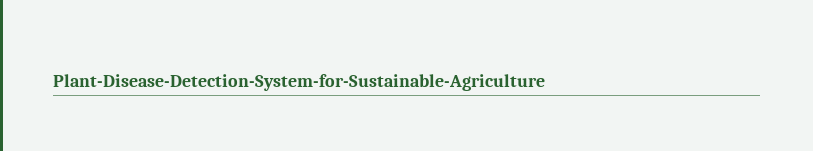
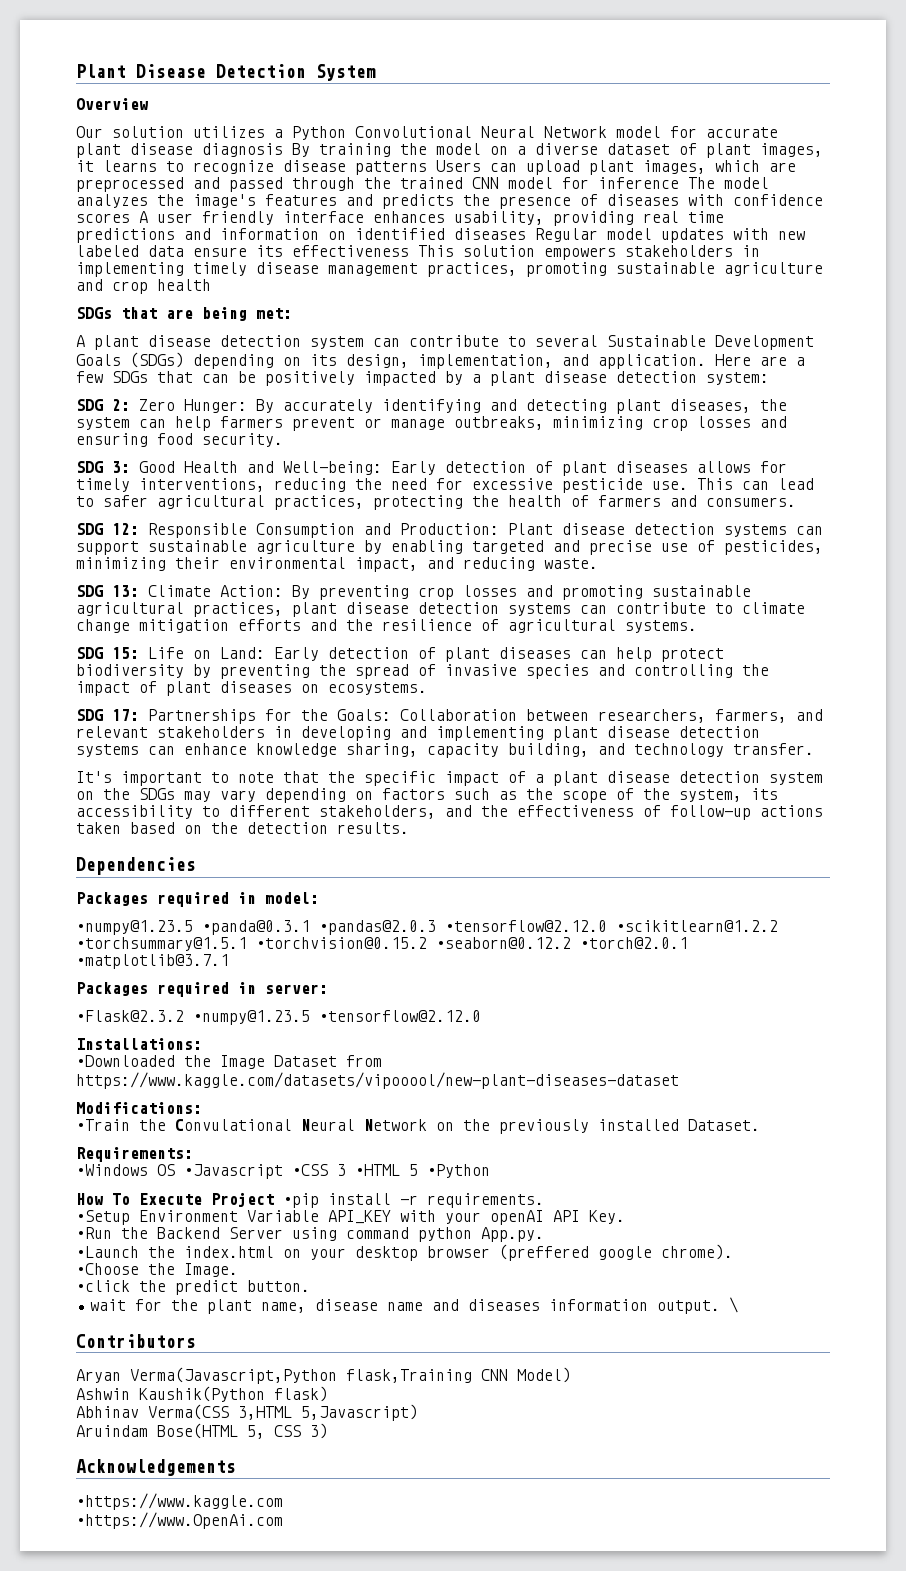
[53,74,545,91] Plant-Disease-Detection-System-for-Sustainable-Agriculture -> [76,64,376,81] [76,98,148,110] [76,126,778,140] [76,143,823,158] [76,160,796,175] [76,177,769,192] [76,194,823,209] [76,211,724,226] [76,228,805,243] [76,245,760,260] [76,262,823,277] [76,279,211,294] [76,307,292,321] [76,335,814,350] [76,352,805,369] [76,371,769,386] [76,399,787,414] [76,416,787,431] [76,433,283,447] [76,461,787,476] [76,478,814,493] [76,495,796,510] [76,523,823,538] [76,540,823,555] [76,557,598,572] [76,585,751,600] [76,602,805,617] [76,619,697,633] [76,647,724,662] [76,664,769,679] [76,681,427,696] [76,709,823,724] [76,726,760,741] [76,743,814,758] [76,771,823,786] [76,788,778,803] [76,805,823,820] [76,822,409,834] [76,857,196,875] [76,892,319,907] [76,920,778,935] [76,937,688,951] [76,954,229,969] [76,982,328,997] [76,1010,481,1025] [76,1038,202,1050] [76,1055,382,1069] [76,1072,679,1089] [76,1102,202,1114] [76,1119,760,1134] [76,1147,193,1162] [76,1164,490,1179] [76,1192,544,1208] [76,1210,625,1225] [76,1227,544,1242] [76,1244,733,1261] [76,1263,238,1277] [76,1280,310,1295] [90,1297,739,1314] [76,1334,196,1348] [76,1367,571,1384] [76,1386,328,1402] [76,1404,418,1421] [76,1423,328,1439] [76,1459,236,1476] [76,1493,283,1510] [76,1512,283,1529] Plant Disease Detection System // Overview // Our solution utilizes a Python Convolutional Neural Network model for accurate plant disease diagnosis By training the model on a diverse dataset of plant images, it learns to recognize disease patterns Users can upload plant images, which are preprocessed and passed through the trained CNN model for inference The model analyzes the image's features and predicts the presence of diseases with confidence scores A user friendly interface enhances usability, providing real time predictions and information on identified diseases Regular model updates with new labeled data ensure its effectiveness This solution empowers stakeholders in implementing timely disease management practices, promoting sustainable agriculture and crop health // SDGs that are being met: // A plant disease detection system can contribute to several Sustainable Development Goals (SDGs) depending on its design, implementation, and application. Here are a few SDGs that can be positively impacted by a plant disease detection system: // SDG 2: Zero Hunger: By accurately identifying and detecting plant diseases, the system can help farmers prevent or manage outbreaks, minimizing crop losses and ensuring food security. // SDG 3: Good Health and Well-being: Early detection of plant diseases allows for timely interventions, reducing the need for excessive pesticide use. This can lead to safer agricultural practices, protecting the health of farmers and consumers. // SDG 12: Responsible Consumption and Production: Plant disease detection systems can support sustainable agriculture by enabling targeted and precise use of pesticides, minimizing their environmental impact, and reducing waste. // SDG 13: Climate Action: By preventing crop losses and promoting sustainable agricultural practices, plant disease detection systems can contribute to climate change mitigation efforts and the resilience of agricultural systems. // SDG 15: Life on Land: Early detection of plant diseases can help protect biodiversity by preventing the spread of invasive species and controlling the impact of plant diseases on ecosystems. // SDG 17: Partnerships for the Goals: Collaboration between researchers, farmers, and relevant stakeholders in developing and implementing plant disease detection systems can enhance knowledge sharing, capacity building, and technology transfer. // It's important to note that the specific impact of a plant disease detection system on the SDGs may vary depending on factors such as the scope of the system, its accessibility to different stakeholders, and the effectiveness of follow-up actions taken based on the detection results. // Dependencies // Packages required in model: // •numpy@1.23.5 •panda@0.3.1 •pandas@2.0.3 •tensorflow@2.12.0 •scikitlearn@1.2.2 •torchsummary@1.5.1 •torchvision@0.15.2 •seaborn@0.12.2 •torch@2.0.1 •matplotlib@3.7.1 // Packages required in server: // •Flask@2.3.2 •numpy@1.23.5 •tensorflow@2.12.0 // Installations: // •Downloaded the Image Dataset from https://www.kaggle.com/datasets/vipooool/new-plant-diseases-dataset // Modifications: // •Train the Convulational Neural Network on the previously installed Dataset. // Requirements: // •Windows OS •Javascript •CSS 3 •HTML 5 •Python // How To Execute Project •pip install -r requirements. // •Setup Environment Variable API_KEY with your openAI API Key. // •Run the Backend Server using command python App.py. // •Launch the index.html on your desktop browser (preffered google chrome). // •Choose the Image. // •click the predict button. // wait for the plant name, disease name and diseases information output. \ // Contributors // Aryan Verma(Javascript,Python flask,Training CNN Model) // Ashwin Kaushik(Python flask) // Abhinav Verma(CSS 3,HTML 5,Javascript) // Aruindam Bose(HTML 5, CSS 3) // Acknowledgements // •https://www.kaggle.com // •https://www.OpenAi.com

